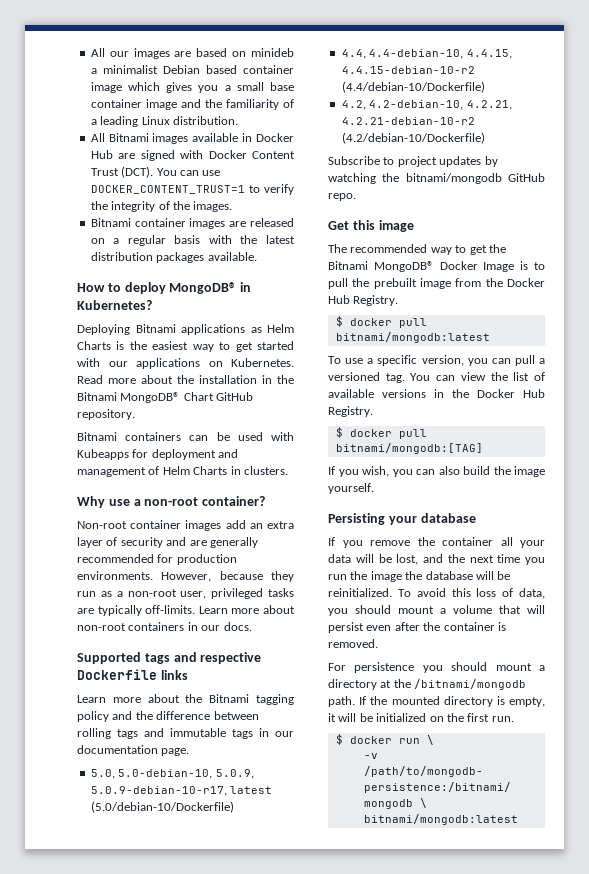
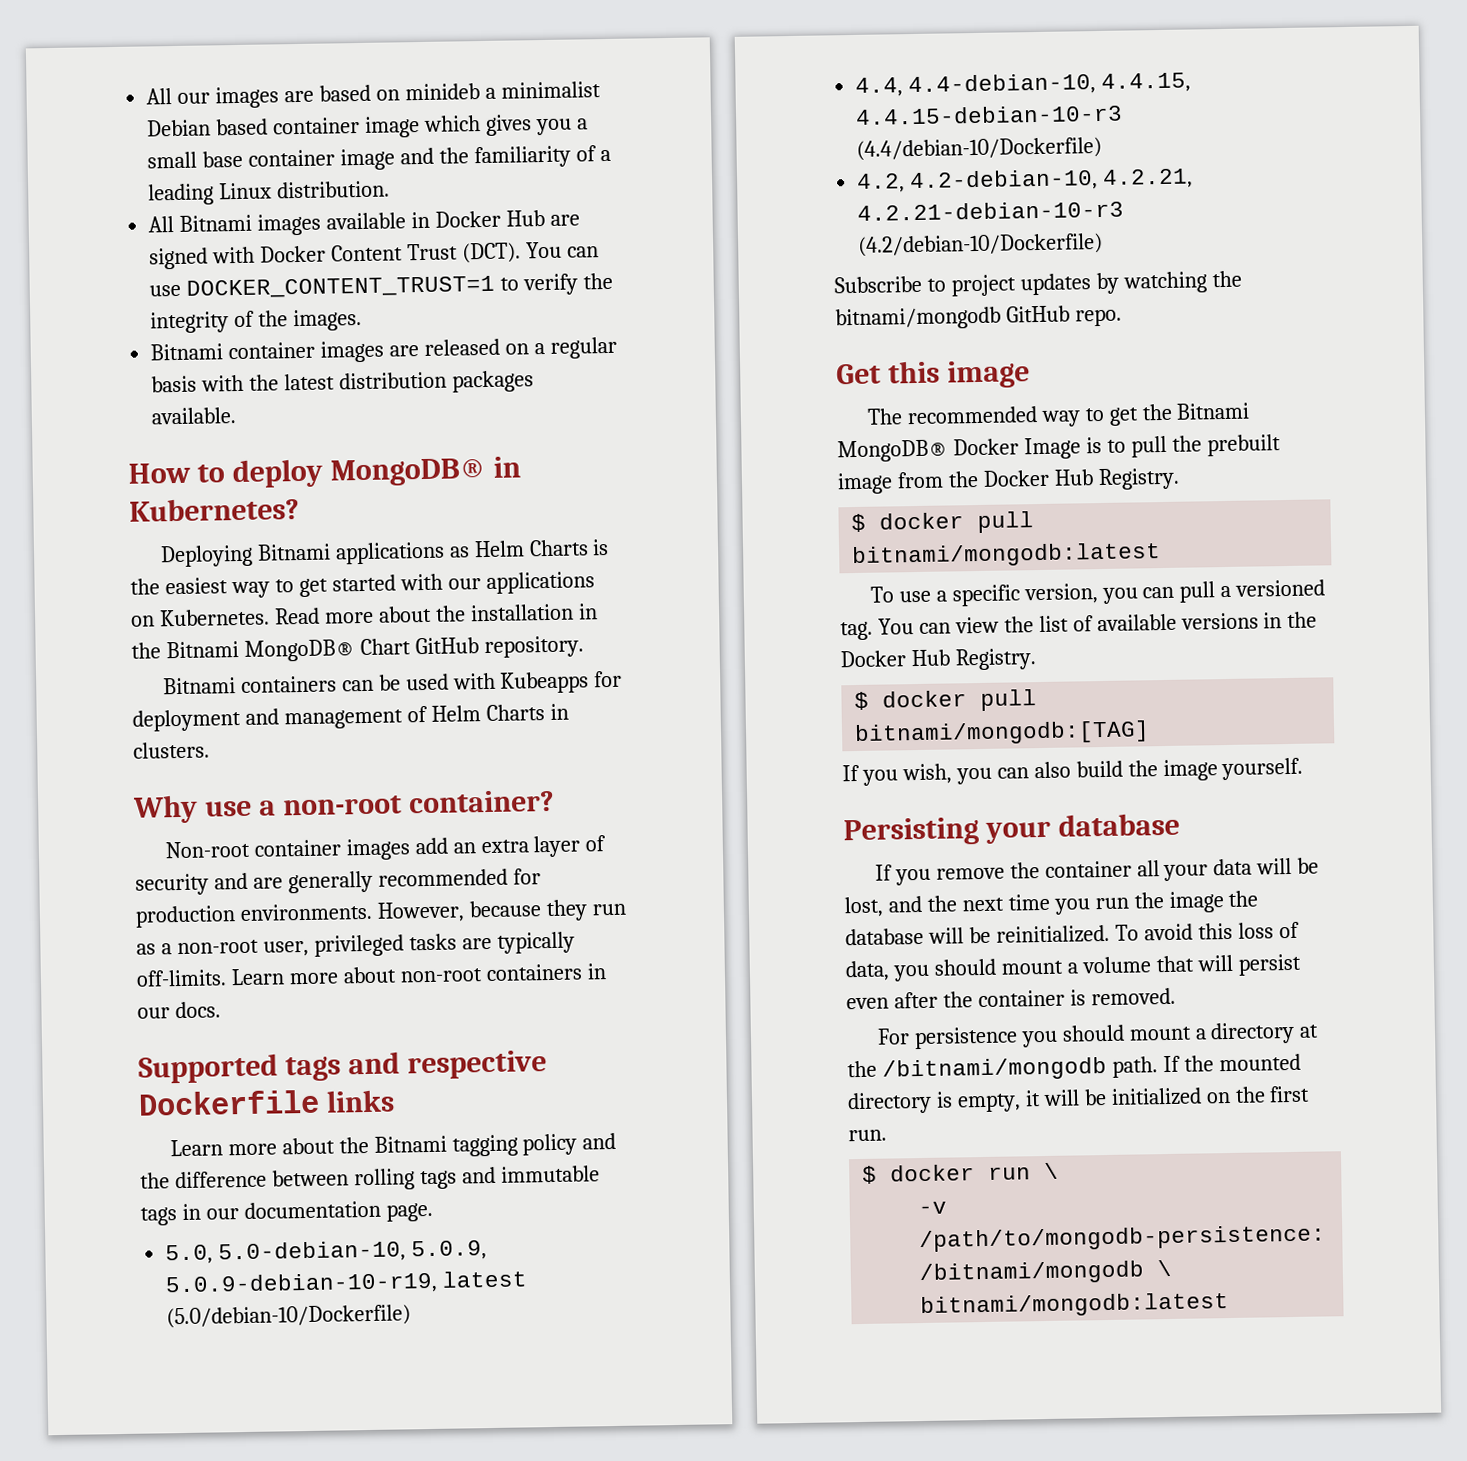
[90,786,227,796] 5.0.9-debian-10-r17, -> [165,1271,439,1297] 5.0.9-debian-10-r19,
[341,66,475,74] 4.4.15-debian-10-r2 -> [855,104,1124,125] 4.4.15-debian-10-r3
[341,117,475,125] 4.2.21-debian-10-r2 -> [857,200,1125,221] 4.2.21-debian-10-r3

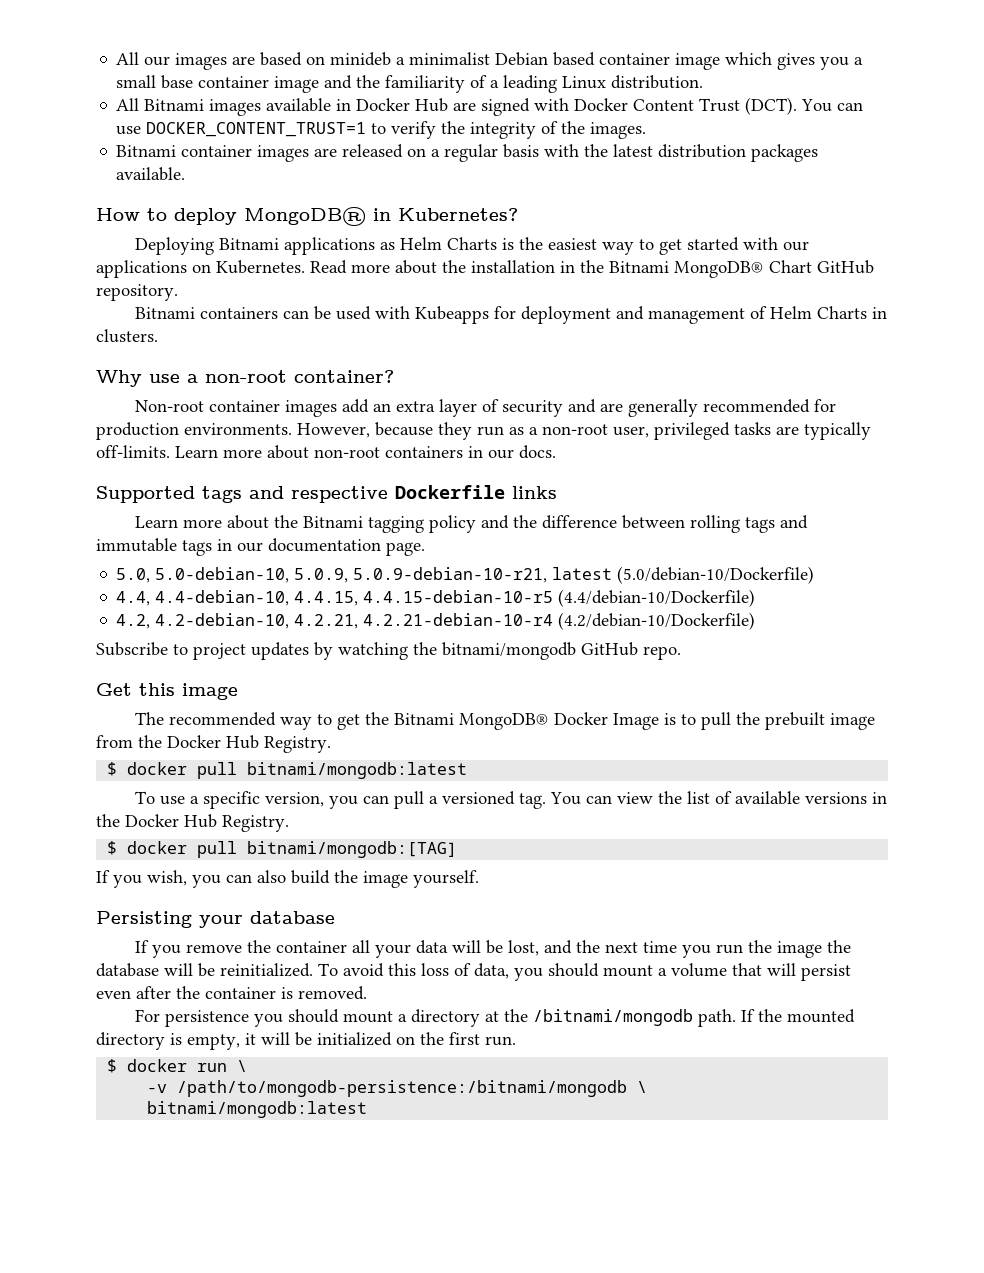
[165,1271,439,1297] 5.0.9-debian-10-r19, -> [353,567,548,583] 5.0.9-debian-10-r21,
[855,104,1124,125] 4.4.15-debian-10-r3 -> [363,590,554,603] 4.4.15-debian-10-r5
[857,200,1125,221] 4.2.21-debian-10-r3 -> [363,613,554,626] 4.2.21-debian-10-r4

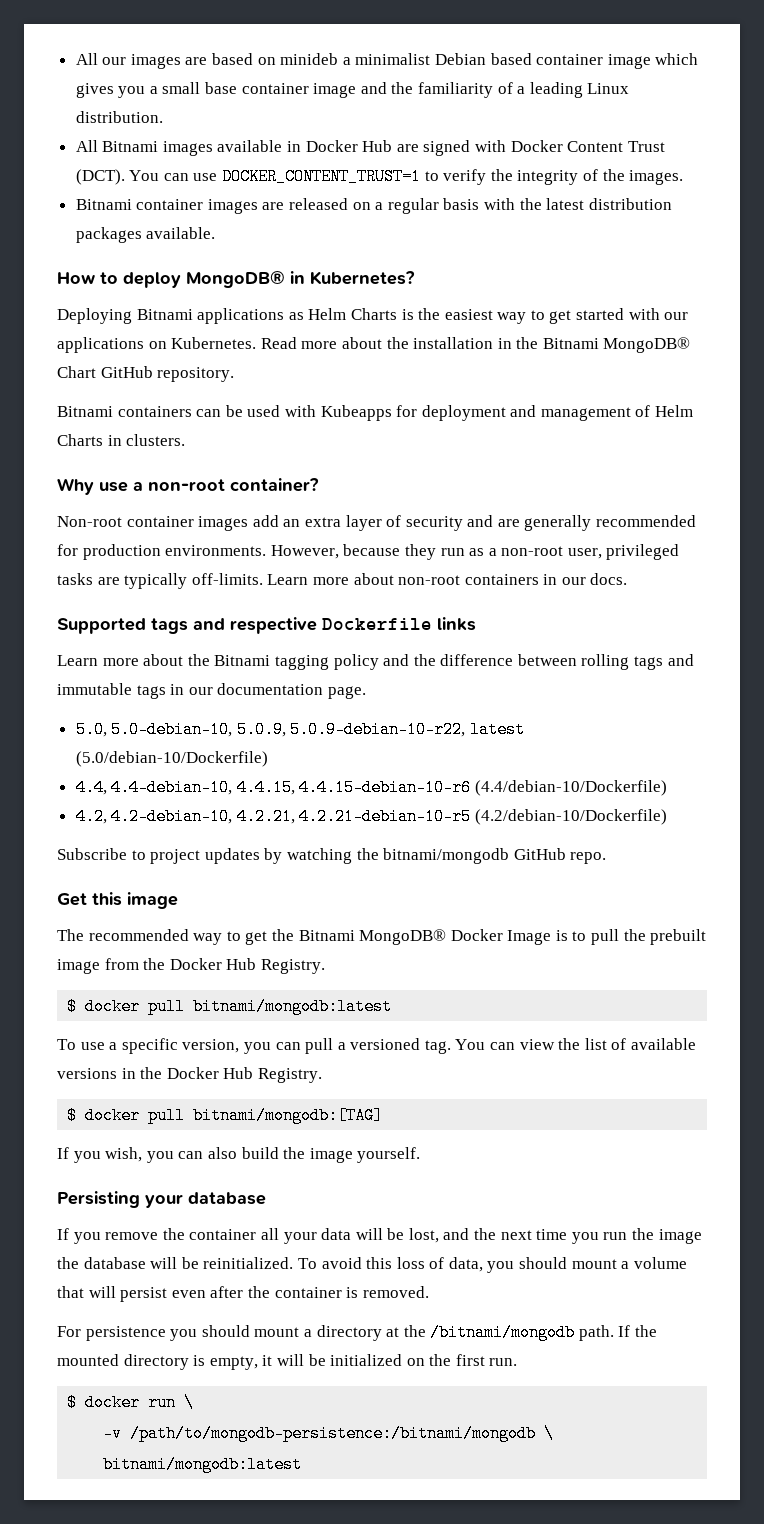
[353,567,548,583] 5.0.9-debian-10-r21, -> [290,721,466,738] 5.0.9-debian-10-r22,
[363,590,554,603] 4.4.15-debian-10-r5 -> [299,779,472,796] 4.4.15-debian-10-r6
[363,613,554,626] 4.2.21-debian-10-r4 -> [299,808,472,825] 4.2.21-debian-10-r5

